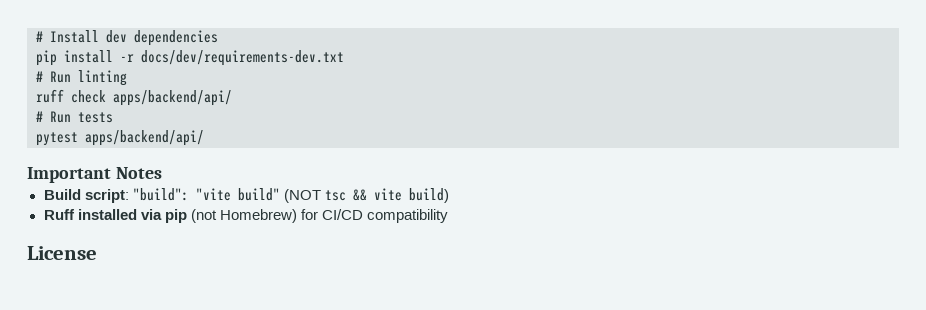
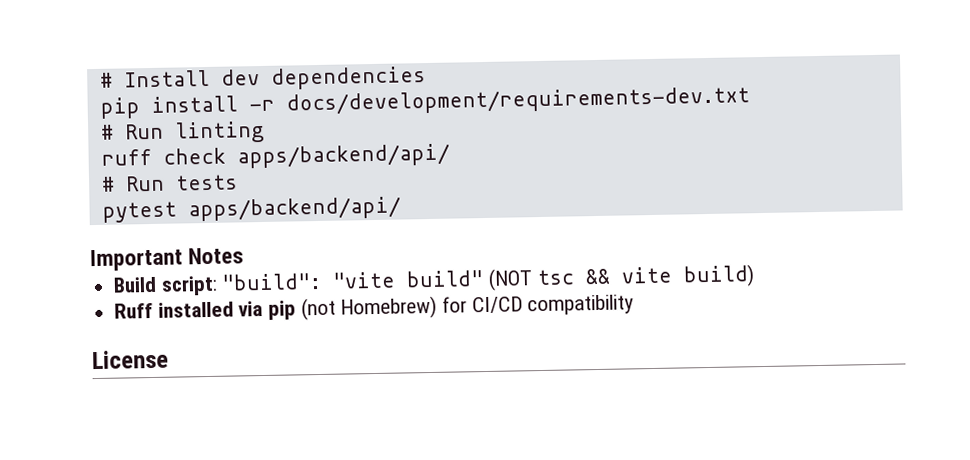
[141,50,344,66] docs/dev/requirements-dev.txt -> [285,86,750,116] docs/development/requirements-dev.txt

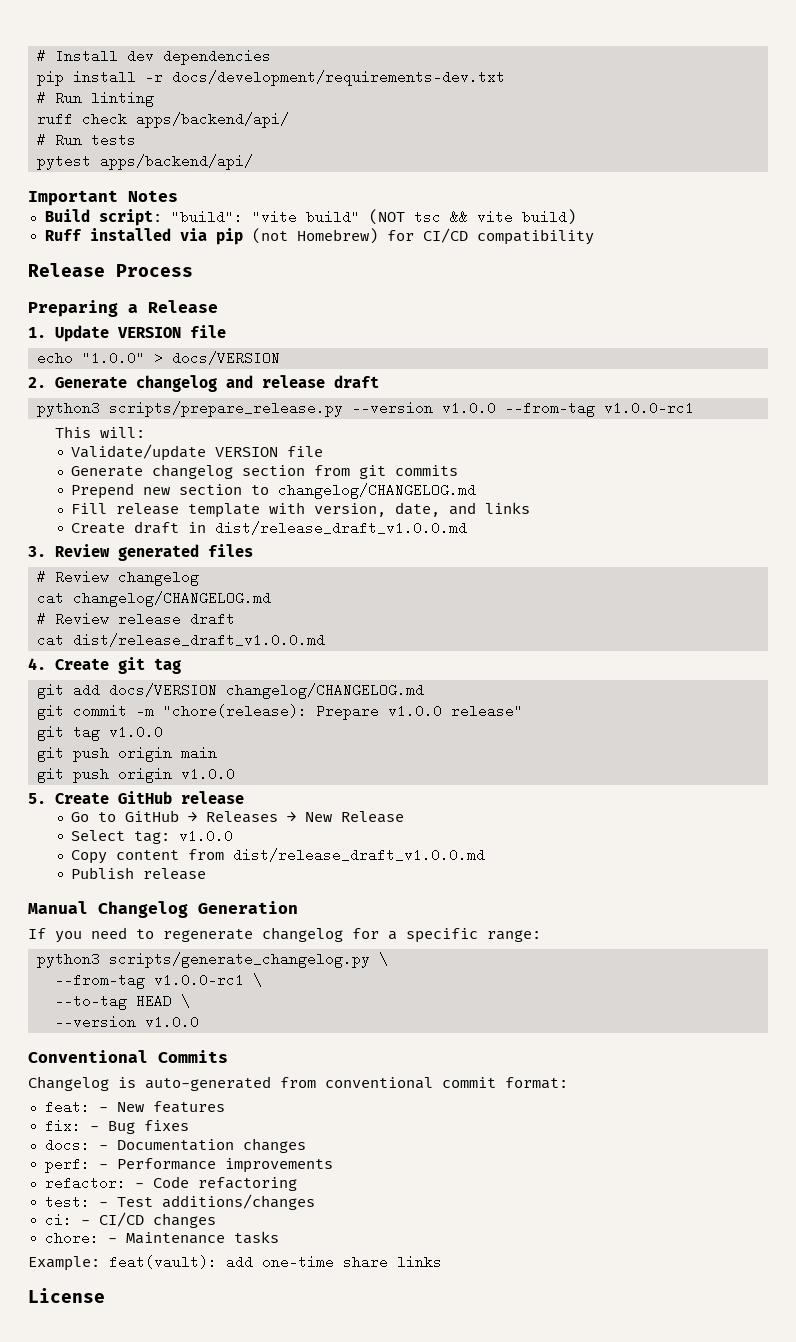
(635, 305) none -> [28,263,193,277] [28,300,218,317] [28,325,226,342] [37,351,280,365] [28,375,379,392] [37,401,694,417] [54,426,145,438] [71,444,324,461] [71,464,459,479] [71,483,477,499] [71,502,531,518] [71,521,468,535] [28,544,253,561] [37,570,199,586] [37,591,271,607] [37,612,235,626] [37,633,325,647] [28,657,181,674] [37,683,424,699] [37,704,523,720] [37,725,163,741] [37,746,217,762] [37,767,235,783] [28,791,244,804] [71,810,405,823] [71,829,234,844] [71,848,486,864] [71,867,207,880] [28,901,298,918] [28,927,541,943] [37,952,388,968] [55,973,262,989] [55,994,190,1010] [55,1015,199,1029] [28,1050,228,1063] [28,1076,568,1091] [44,1100,225,1114] [44,1119,189,1134] [44,1138,306,1153] [44,1157,333,1173] [44,1176,297,1191] [44,1194,315,1210] [44,1212,216,1228] [44,1231,279,1245] [28,1255,442,1271] // Release Process // Preparing a Release // 1. Update VERSION file // echo "1.0.0" > docs/VERSION // 2. Generate changelog and release draft // python3 scripts/prepare_release.py --version v1.0.0 --from-tag v1.0.0-rc1 // This will: // Validate/update VERSION file // Generate changelog section from git commits // Prepend new section to changelog/CHANGELOG.md // Fill release template with version, date, and links // Create draft in dist/release_draft_v1.0.0.md // 3. Review generated files // # Review changelog // cat changelog/CHANGELOG.md // # Review release draft // cat dist/release_draft_v1.0.0.md // 4. Create git tag // git add docs/VERSION changelog/CHANGELOG.md // git commit -m "chore(release): Prepare v1.0.0 release" // git tag v1.0.0 // git push origin main // git push origin v1.0.0 // 5. Create GitHub release // Go to GitHub → Releases → New Release // Select tag: v1.0.0 // Copy content from dist/release_draft_v1.0.0.md // Publish release // Manual Changelog Generation // If you need to regenerate changelog for a specific range: // python3 scripts/generate_changelog.py \ // --from-tag v1.0.0-rc1 \ // --to-tag HEAD \ // --version v1.0.0 // Conventional Commits // Changelog is auto-generated from conventional commit format: // feat: - New features // fix: - Bug fixes // docs: - Documentation changes // perf: - Performance improvements // refactor: - Code refactoring // test: - Test additions/changes // ci: - CI/CD changes // chore: - Maintenance tasks // Example: feat(vault): add one-time share links

